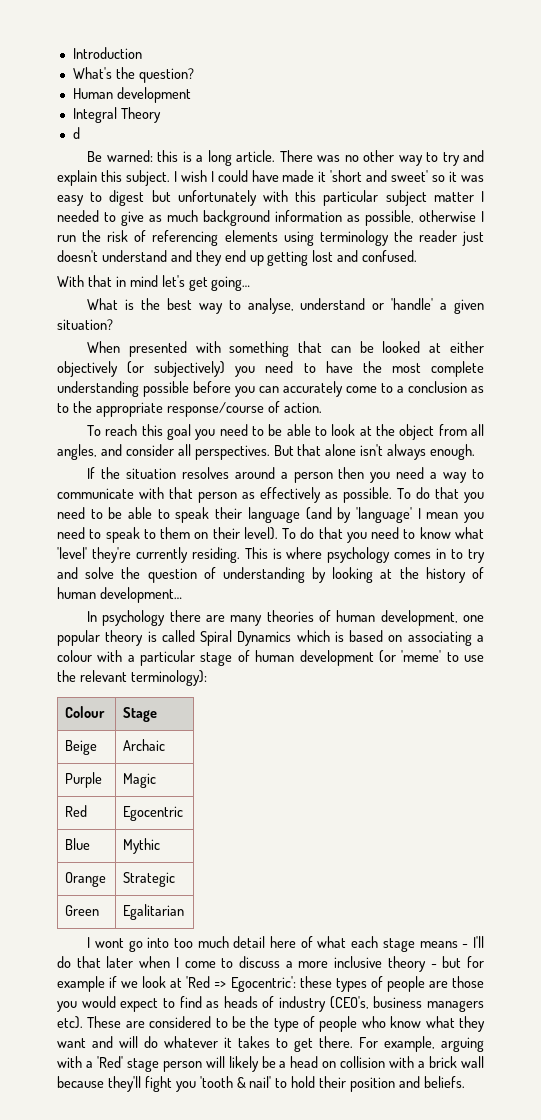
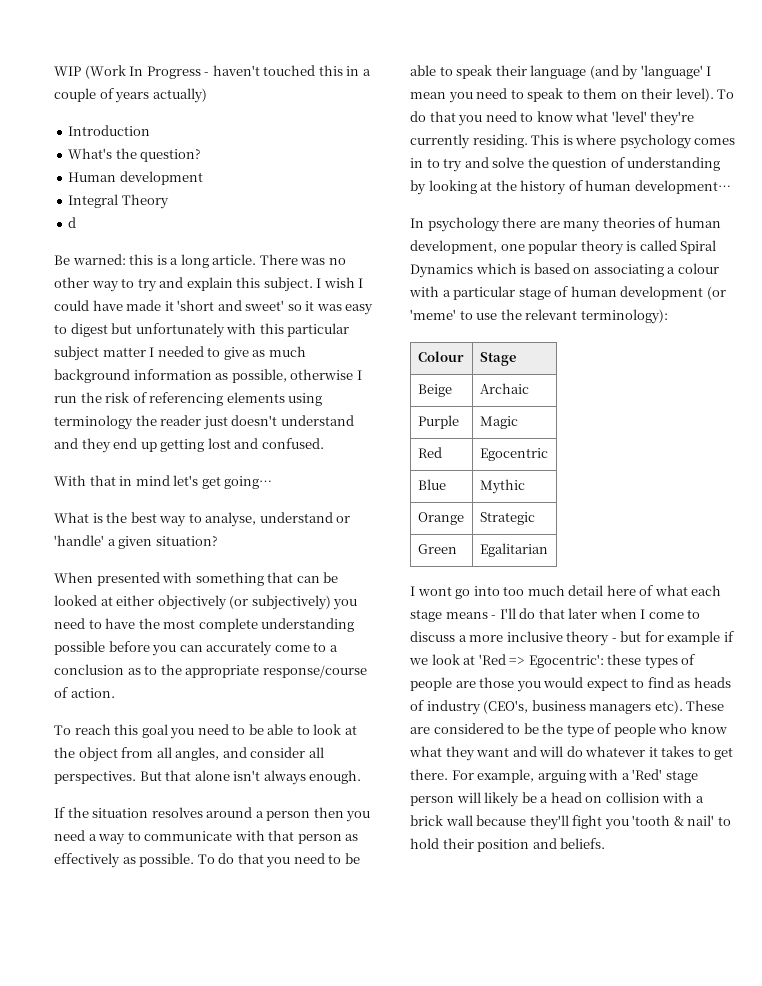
(72, 53) none -> [54,65,371,79] [54,88,207,103] WIP (Work In Progress - haven't touched this in a couple of years actually) //

